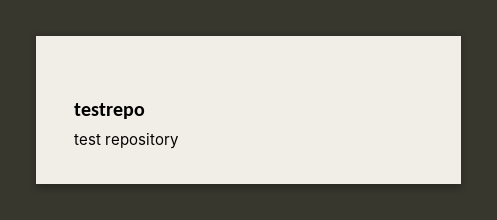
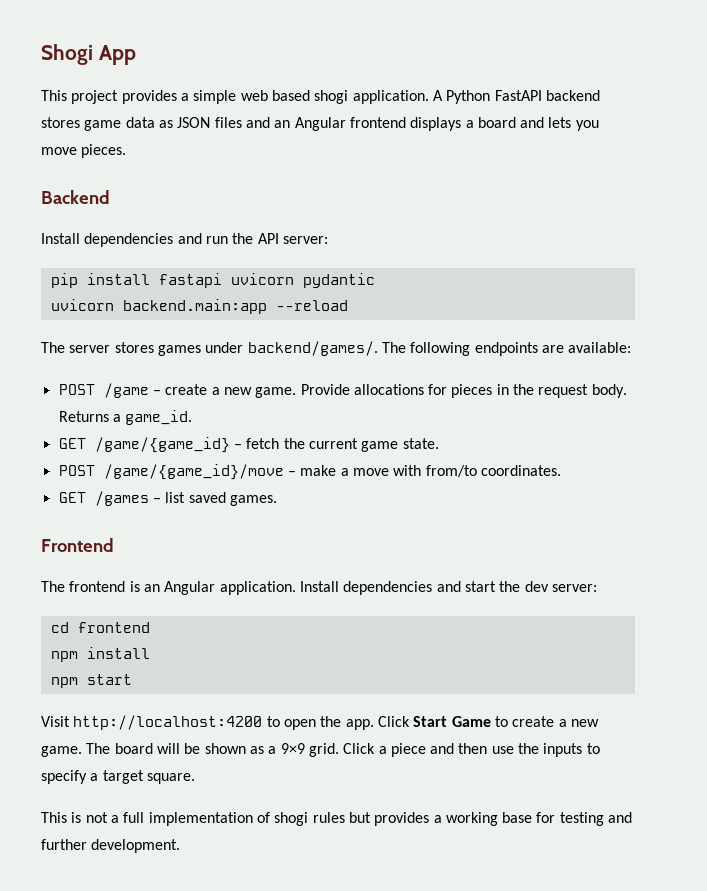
[74,103,145,119] [74,132,180,149] testrepo // test repository -> [41,44,136,65] [41,90,600,104] [41,117,599,131] [41,144,127,158] [41,190,110,204] [41,233,328,247] [50,273,375,288] [50,299,348,314] [41,341,632,356] [58,383,627,398] [58,410,193,425] [58,437,439,453] [58,464,561,480] [58,491,277,506] [41,538,114,552] [41,581,597,595] [50,622,150,633] [50,647,150,662] [50,674,132,688] [41,715,599,730] [41,743,600,757] [41,770,195,784] [41,812,633,826] [41,839,181,853] Shogi App // This project provides a simple web based shogi application. A Python FastAPI backend stores game data as JSON files and an Angular frontend displays a board and lets you move pieces. // Backend // Install dependencies and run the API server: // pip install fastapi uvicorn pydantic // uvicorn backend.main:app --reload // The server stores games under backend/games/. The following endpoints are available: // POST /game – create a new game. Provide allocations for pieces in the request body. Returns a game_id. // GET /game/{game_id} – fetch the current game state. // POST /game/{game_id}/move – make a move with from/to coordinates. // GET /games – list saved games. // Frontend // The frontend is an Angular application. Install dependencies and start the dev server: // cd frontend // npm install // npm start // Visit http://localhost:4200 to open the app. Click Start Game to create a new game. The board will be shown as a 9×9 grid. Click a piece and then use the inputs to specify a target square. // This is not a full implementation of shogi rules but provides a working base for testing and further development.

